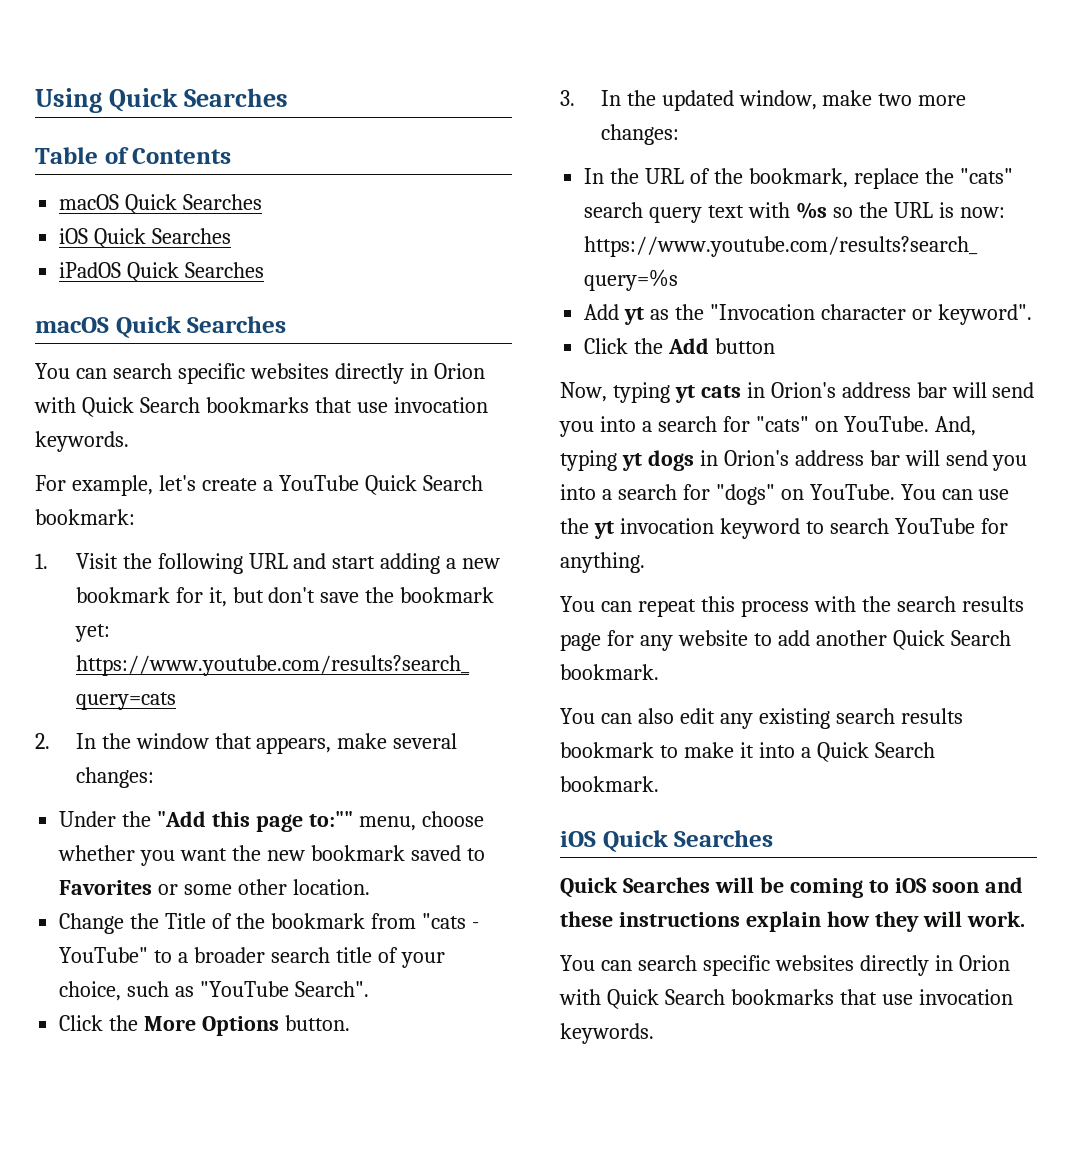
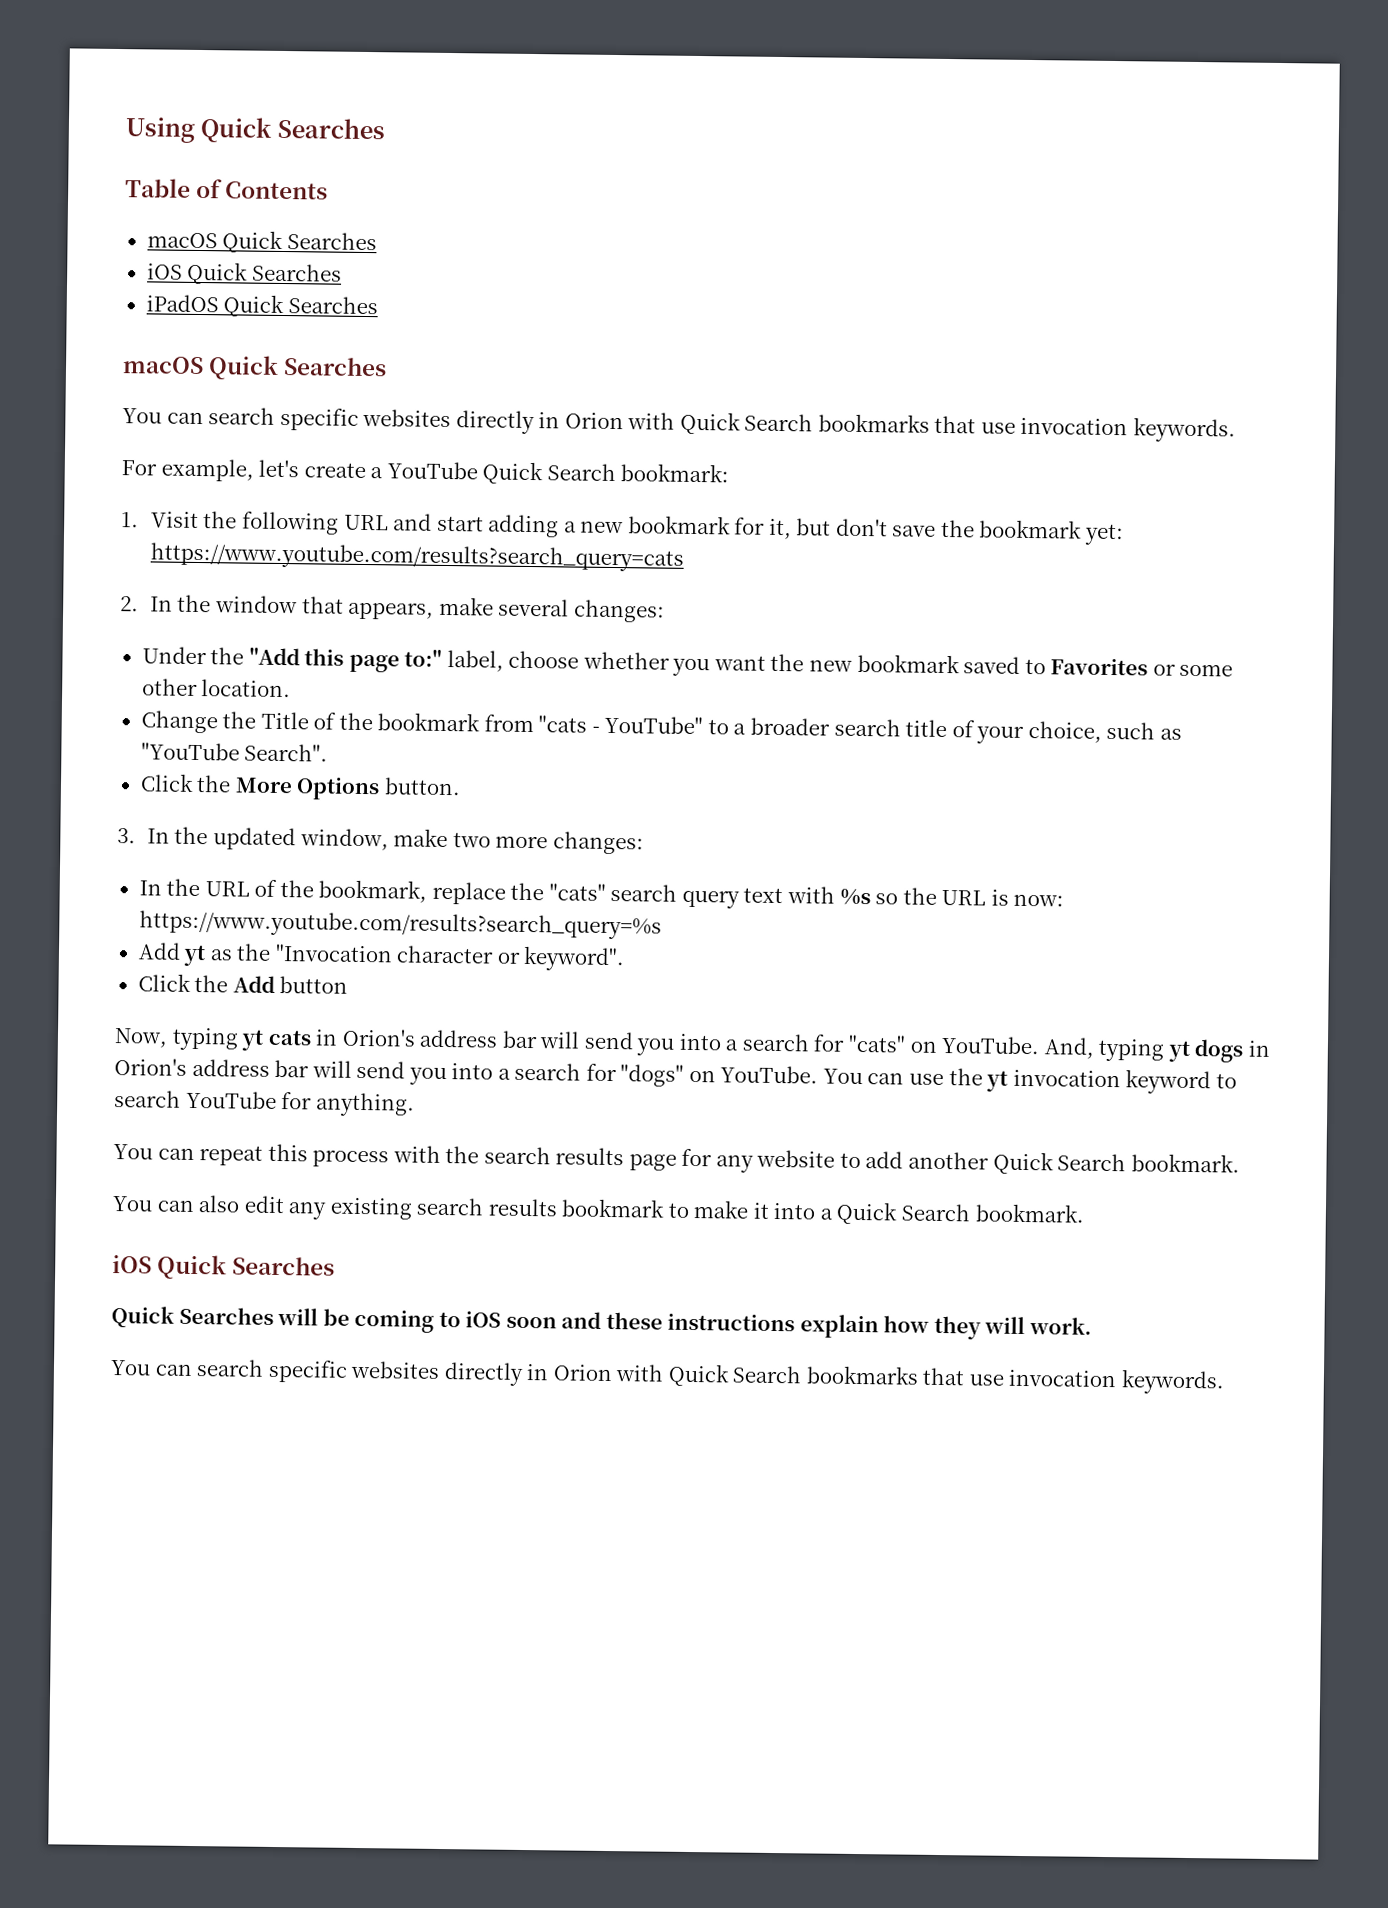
[308,811,416,831] to:"" menu, -> [404,649,504,672] to:" label,

